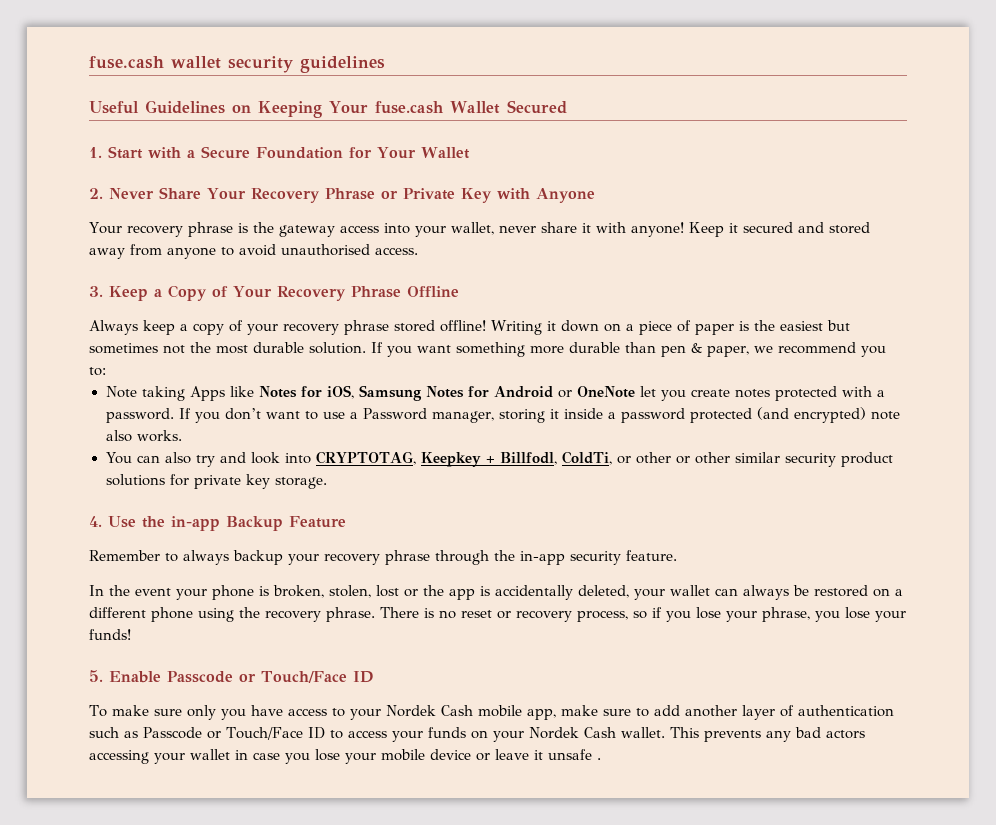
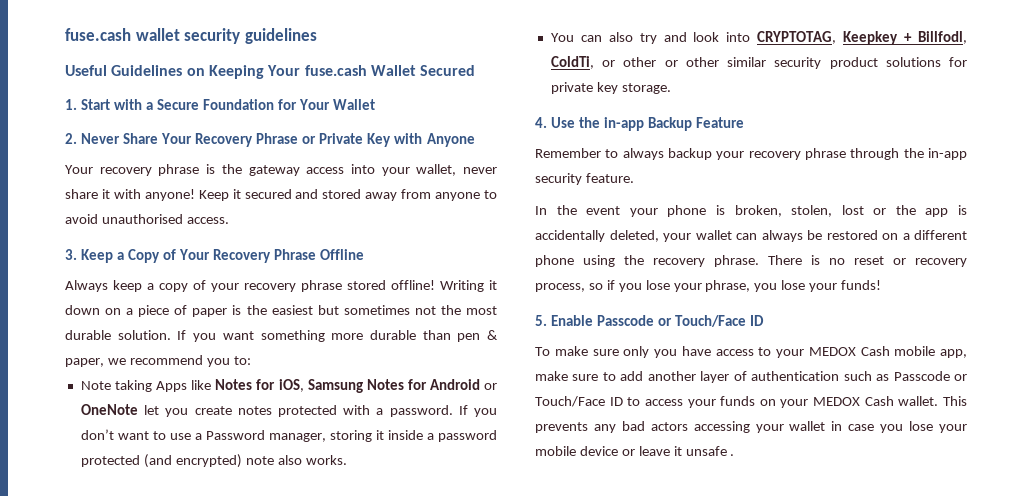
[385,705,436,717] Nordek -> [808,347,856,356] MEDOX
[528,727,579,739] Nordek -> [813,397,861,406] MEDOX

